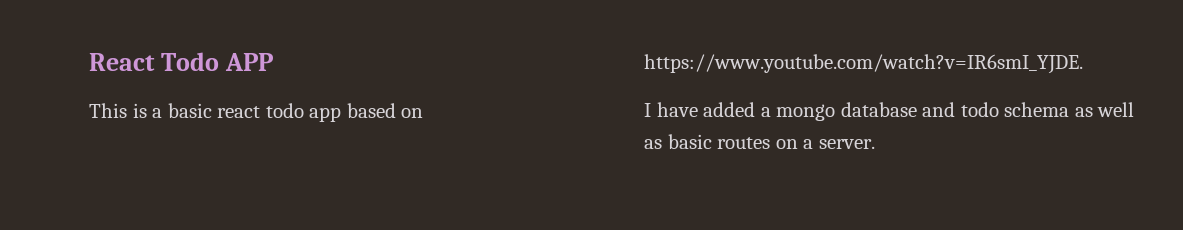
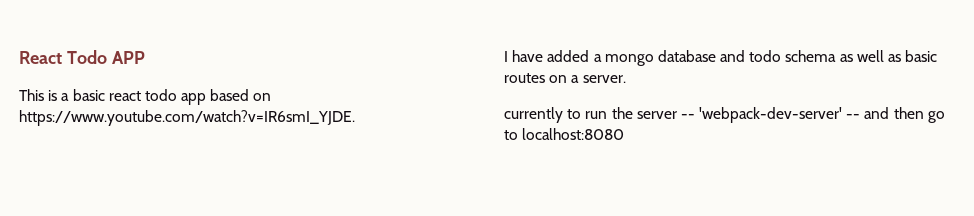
(875, 144) none -> [504,107,945,123] [504,128,625,140] // currently to run the server -- 'webpack-dev-server' -- and then go to localhost:8080

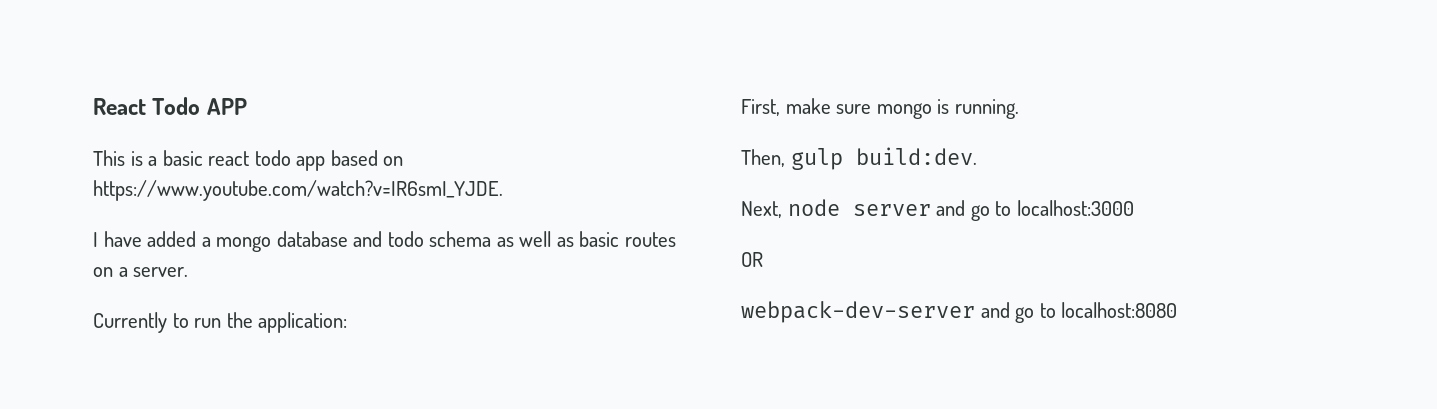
[504,107,563,123] currently -> [93,312,167,333] Currently
[636,107,924,123] server -- 'webpack-dev-server' -- and then -> [258,312,348,333] [741,98,1019,119] [741,147,977,170] [741,199,1134,221] [741,252,763,267] [741,301,1010,323] application: // First, make sure mongo is running. // Then, gulp build:dev. // Next, node server and go to localhost:3000 // OR // webpack-dev-server and

